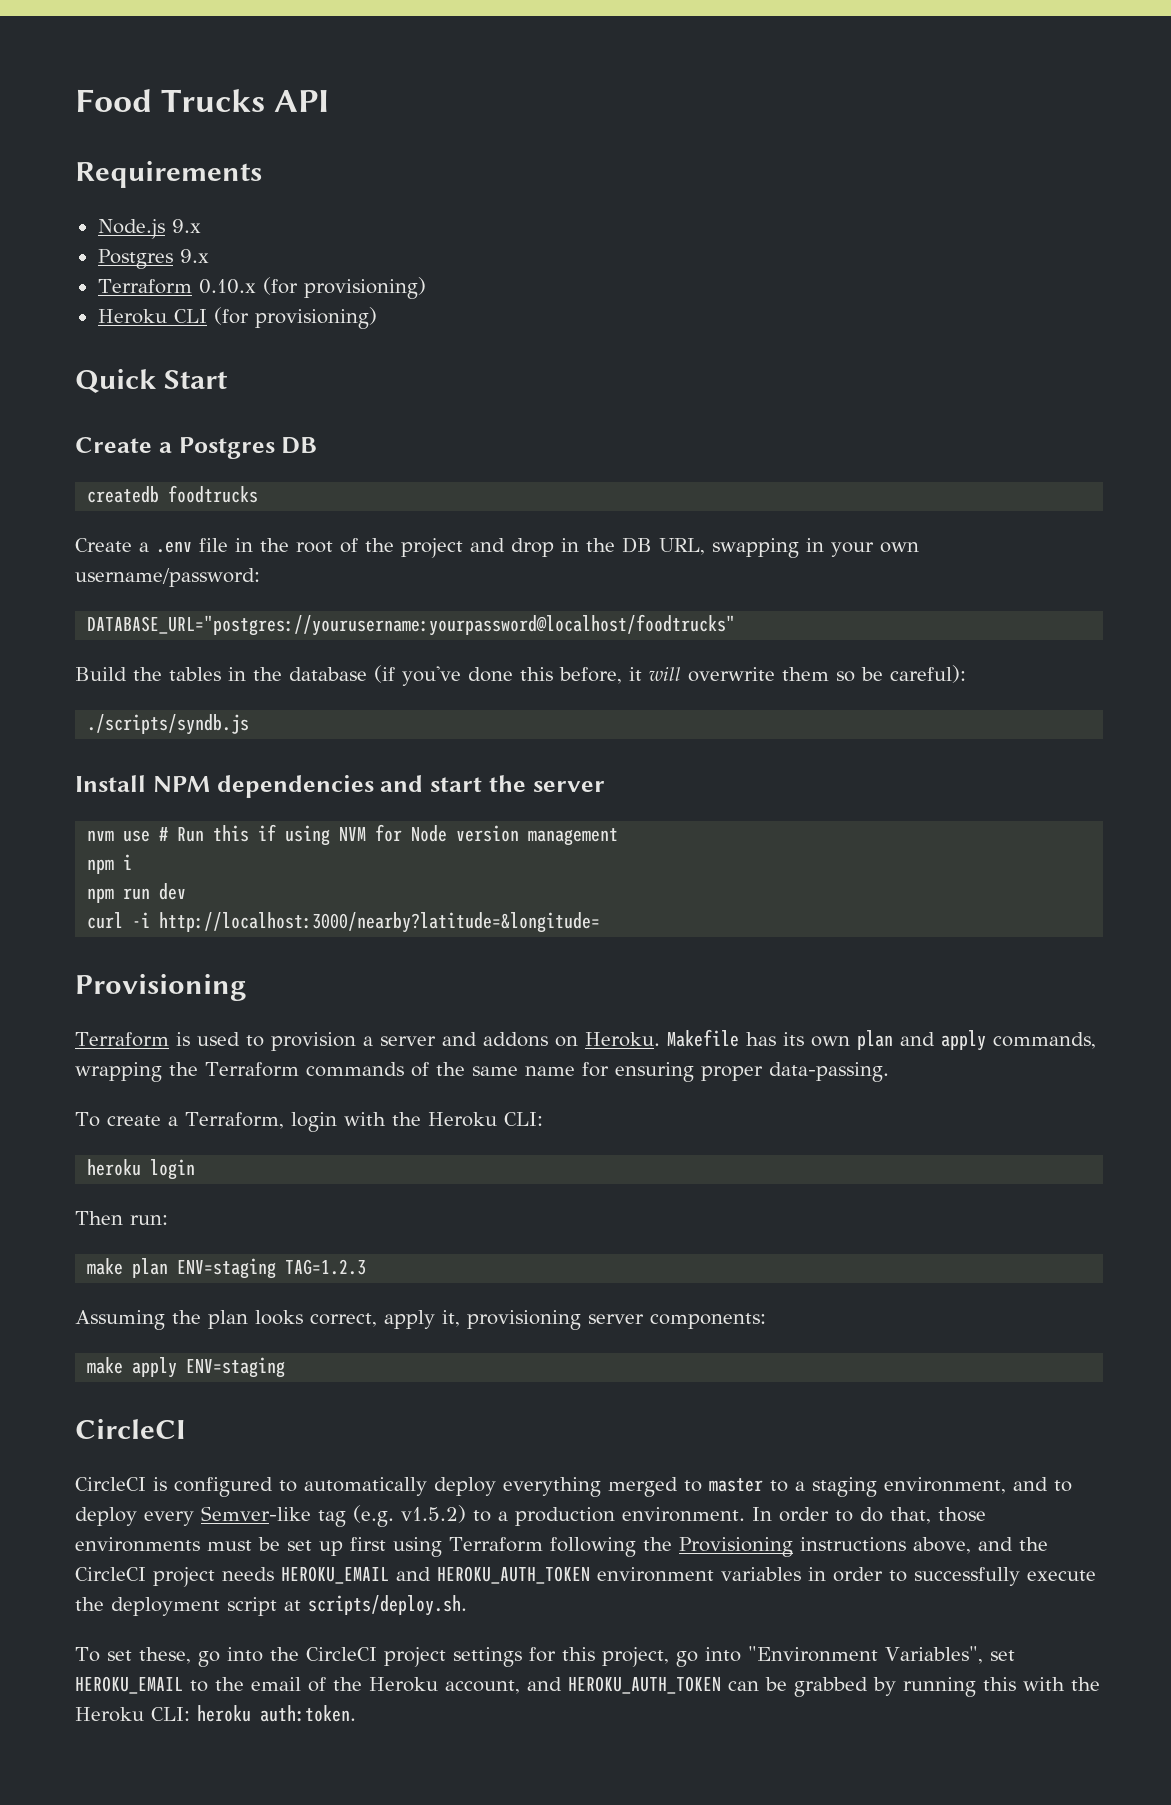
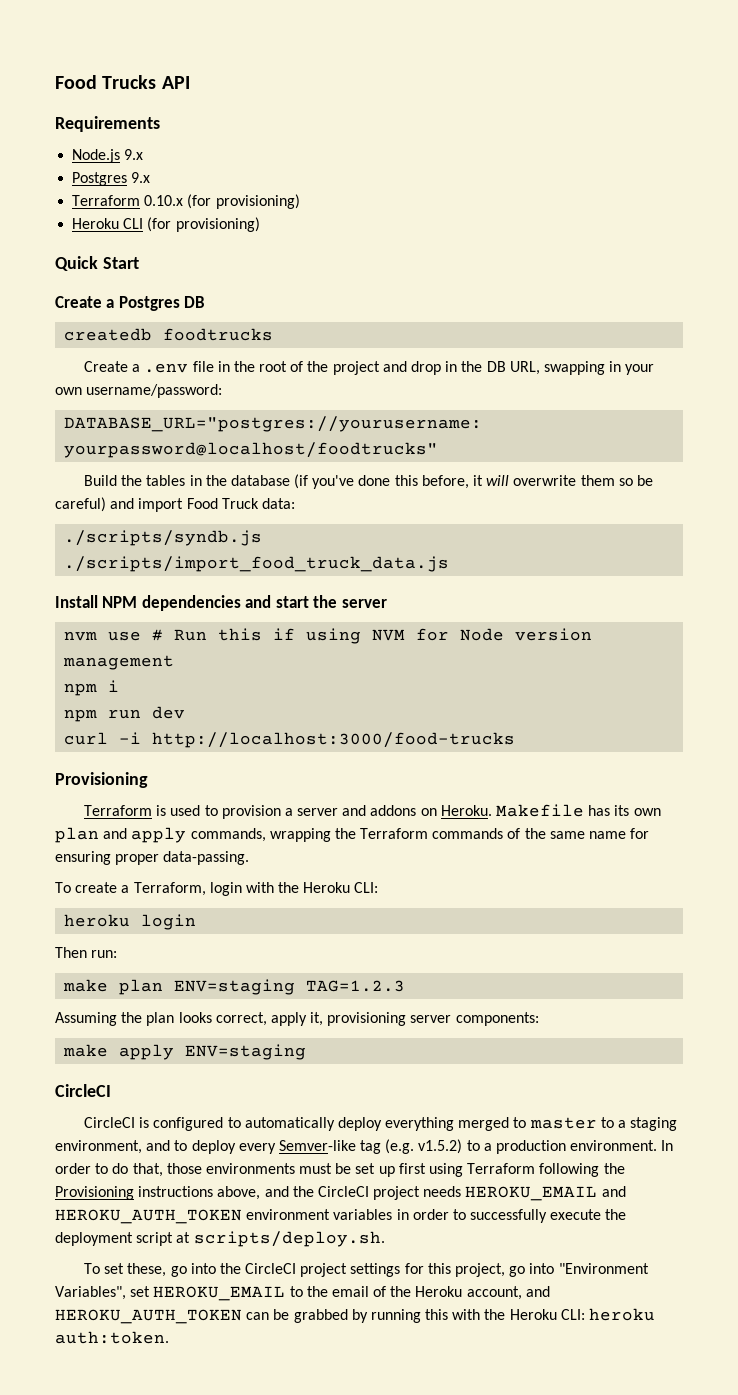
[890,665,966,683] careful): -> [55,497,295,512] careful) and import Food Truck data:
(250, 724) none -> [64,556,450,572] // ./scripts/import_food_truck_data.js
[159,912,601,933] http://localhost:3000/nearby?latitude=&longitude= -> [152,732,516,748] http://localhost:3000/food-trucks

